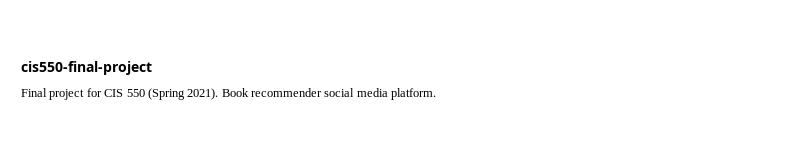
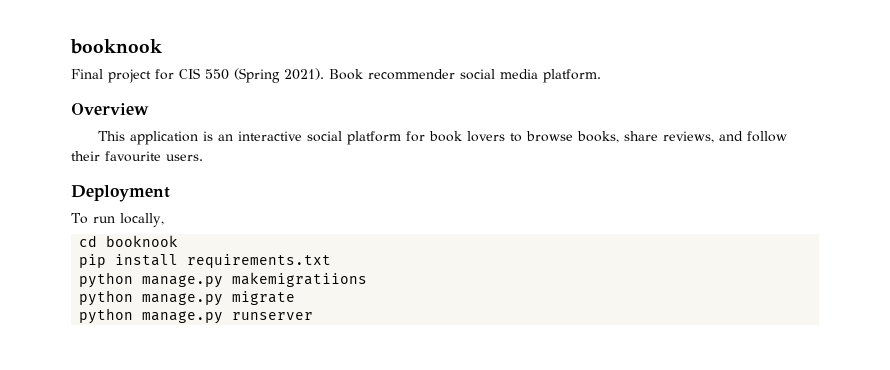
[21,61,152,75] cis550-final-project -> [70,39,163,54] booknook
(437, 94) none -> [71,103,149,115] [97,131,787,145] [71,151,203,162] [71,185,170,202] [71,213,164,227] [79,235,179,247] [79,254,332,268] [79,272,368,288] [79,290,296,306] [79,308,314,324] // Overview // This application is an interactive social platform for book lovers to browse books, share reviews, and follow their favourite users. // Deployment // To run locally, // cd booknook // pip install requirements.txt // python manage.py makemigratiions // python manage.py migrate // python manage.py runserver

